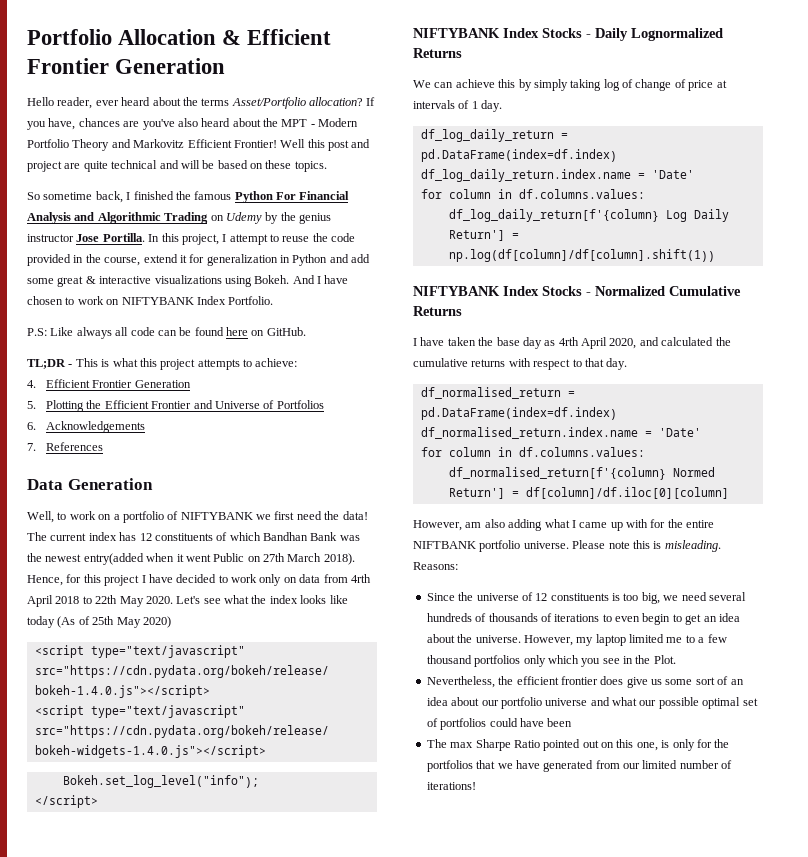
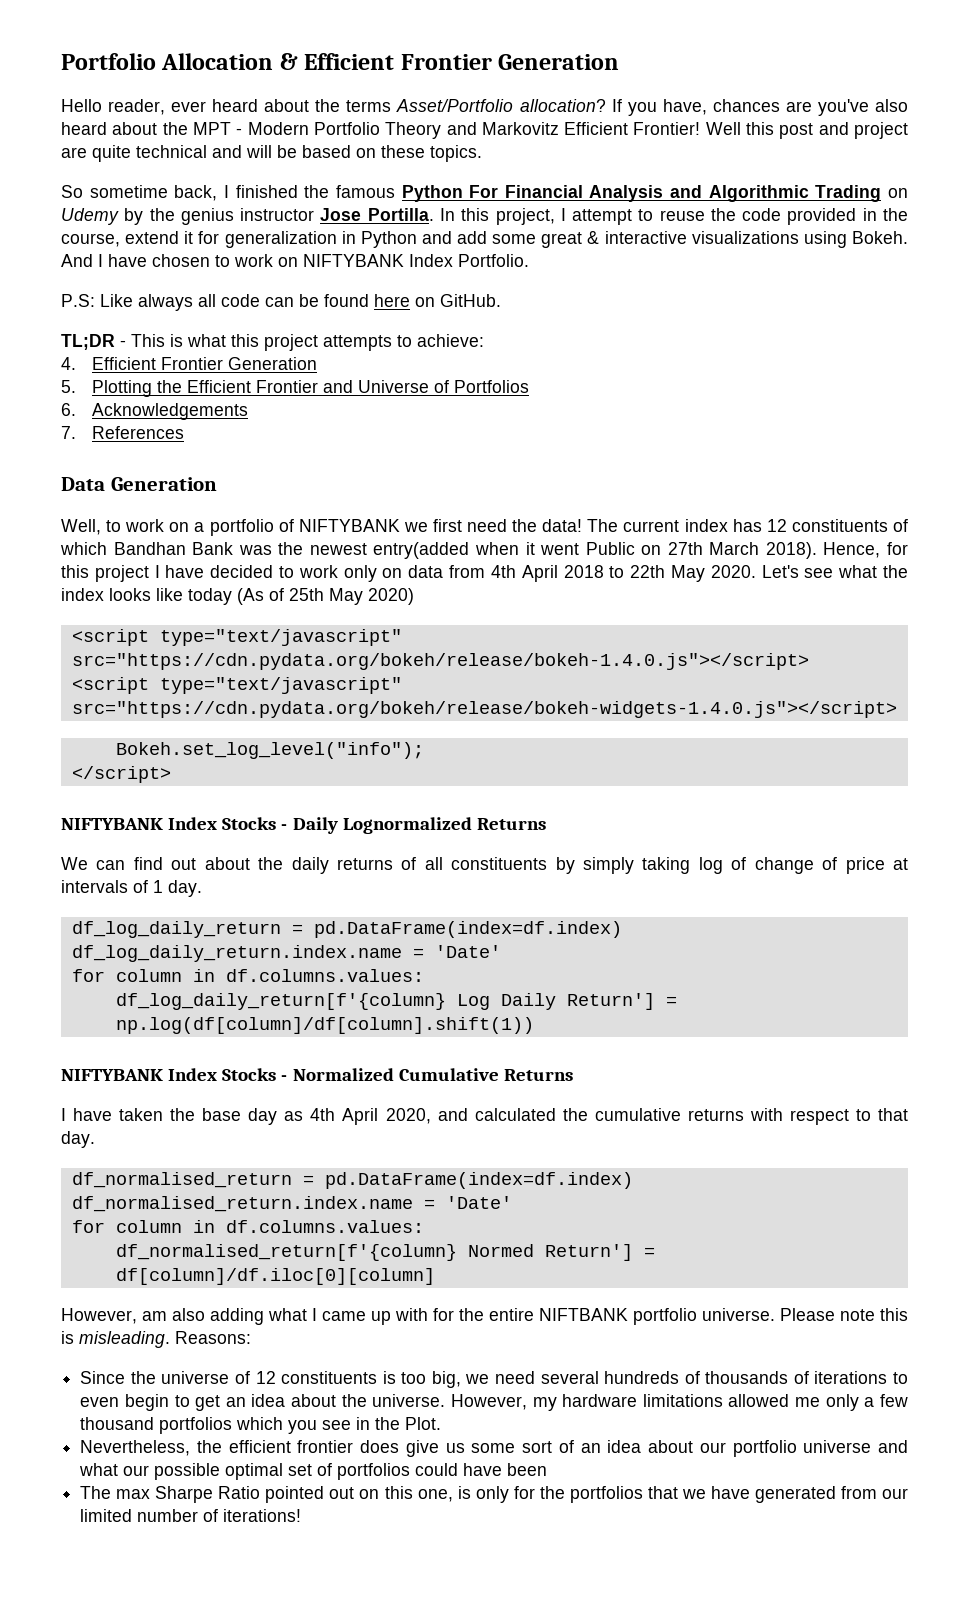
[350,574,371,583] 4rth -> [490,565,516,578] 4th
[455,79,516,88] achieve this -> [133,857,548,874] find out about the daily returns of all constituents
[558,337,579,346] 4rth -> [310,1108,336,1121] 4th
[595,634,695,646] laptop limited me to -> [562,1394,859,1411] hardware limitations allowed me only
[523,655,546,667] only -> (233, 1425) none

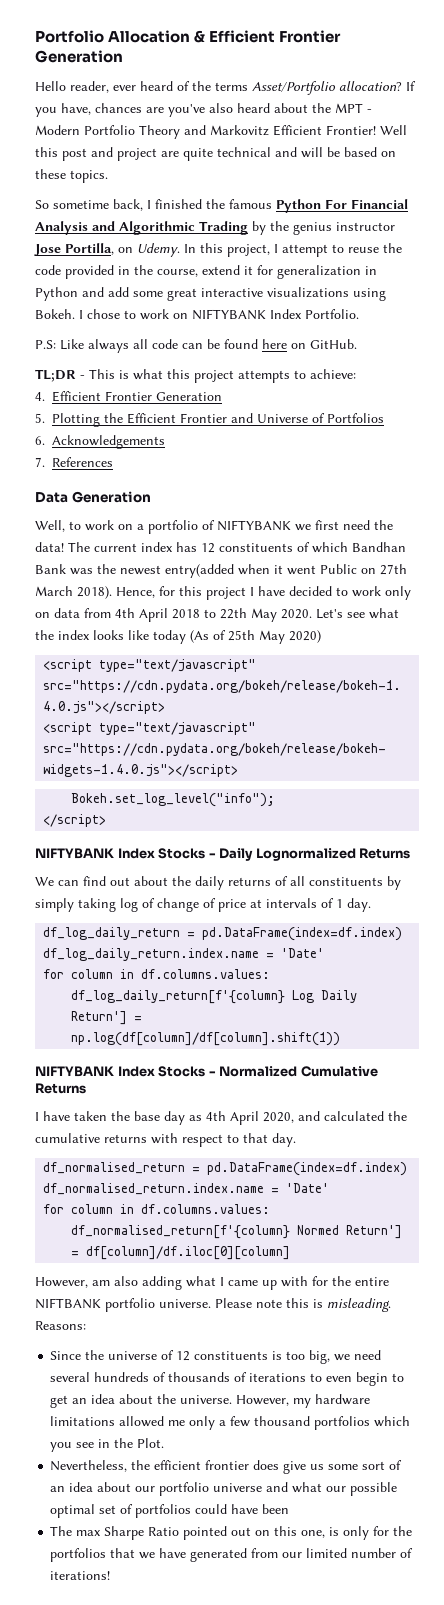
[264,99,310,112] about -> [177,81,190,91] of
[887,188,908,198] [61,208,119,225] on Udemy -> (248, 228) none
[367,208,434,221] Portilla. -> [65,243,180,257] Portilla, on Udemy.
[587,231,600,244] & -> (197, 294) none
[61,254,210,267] And I have chosen -> [79,309,120,319] I chose

